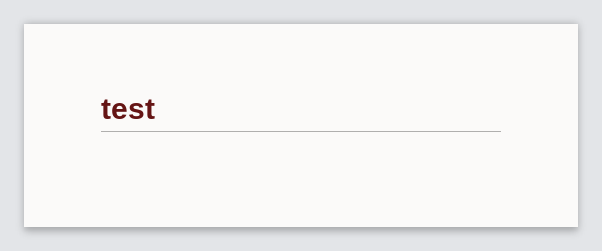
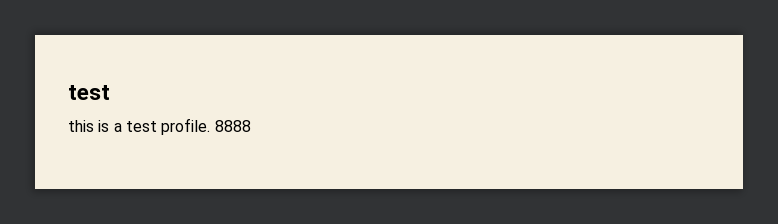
[101,99,155,119] test -> [68,85,110,100] [68,118,251,135] test // this is a test profile. 8888

